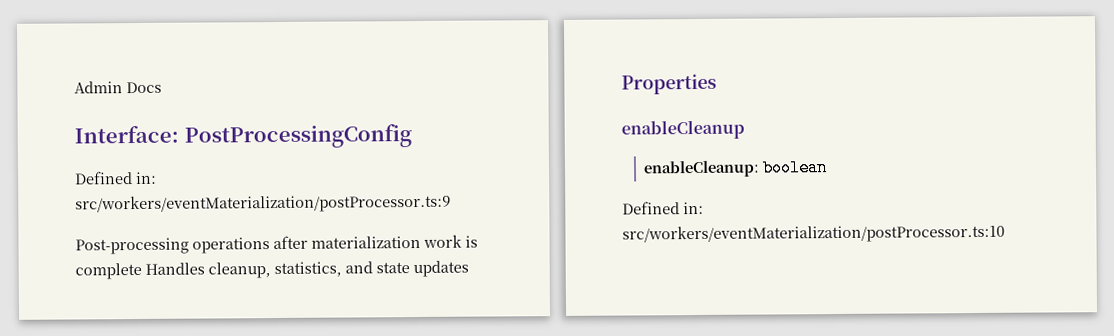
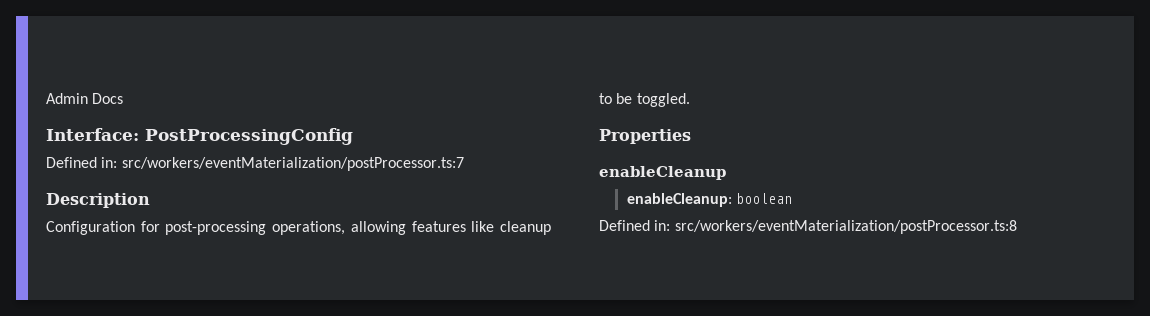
[75,193,451,214] [75,234,478,255] [75,260,469,280] src/workers/eventMaterialization/postProcessor.ts:9 // Post-processing operations after materialization work is complete Handles cleanup, statistics, and state updates -> [121,157,464,171] [46,193,150,208] [46,221,551,235] [599,93,690,107] src/workers/eventMaterialization/postProcessor.ts:7 // Description // Configuration for post-processing operations, allowing features like cleanup to be toggled.
[622,223,1005,244] src/workers/eventMaterialization/postProcessor.ts:10 -> [674,220,1017,234] src/workers/eventMaterialization/postProcessor.ts:8

